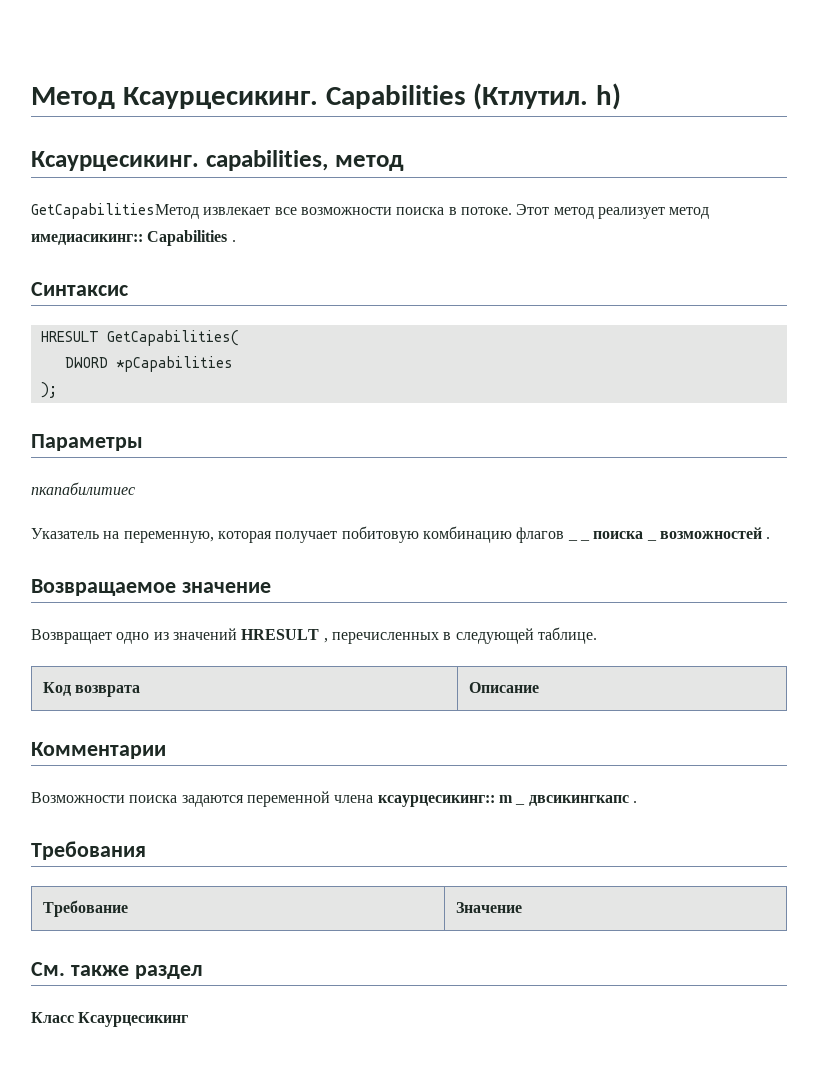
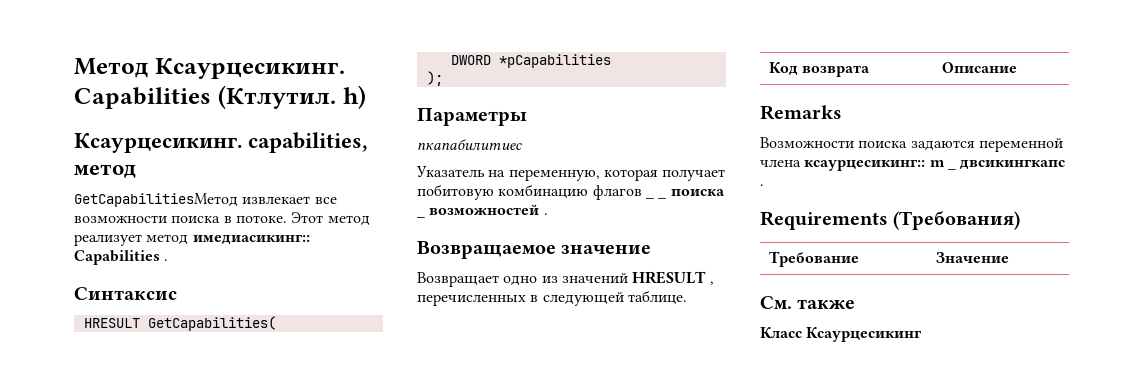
[31,742,166,759] Комментарии -> [760,105,842,120] Remarks
[31,841,146,860] Требования -> [760,211,1021,230] Requirements (Требования)
[134,965,203,979] раздел -> (856, 304) none

